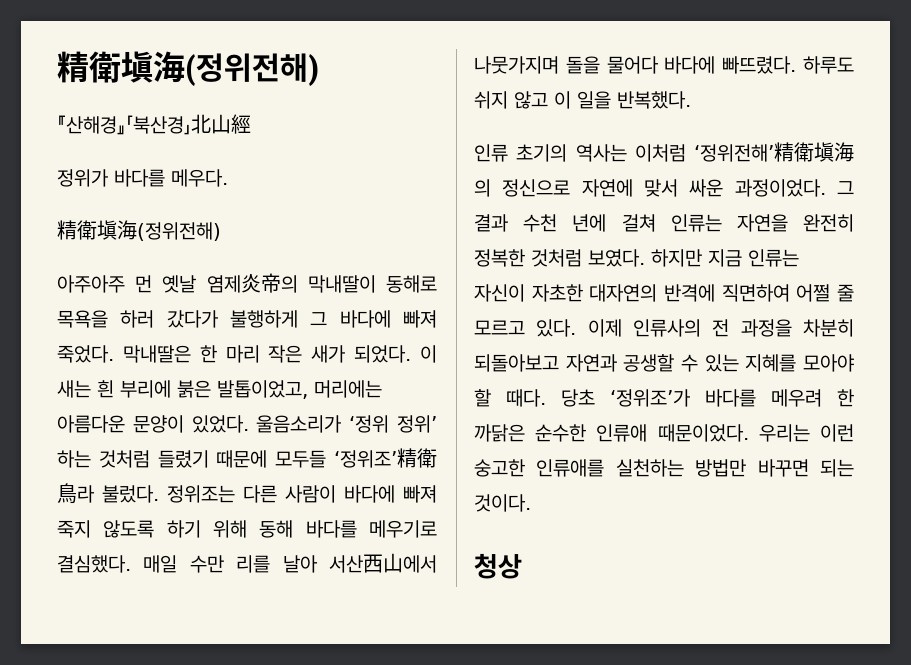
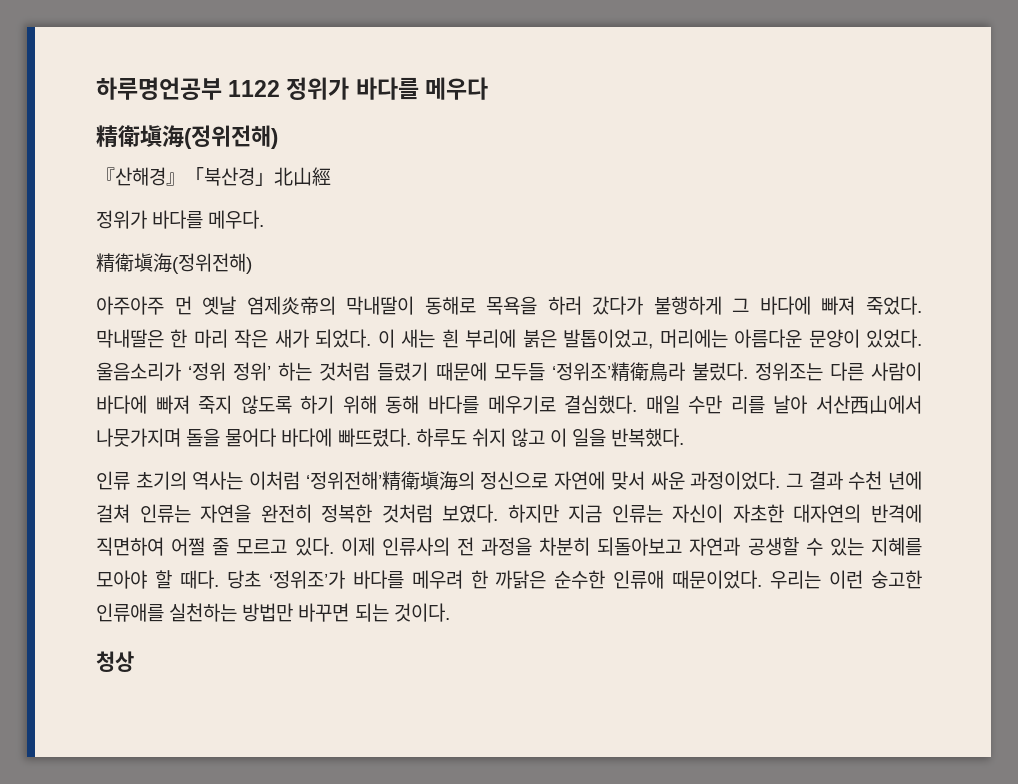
(57, 67) none -> [96,77,488,100] 하루명언공부 1122 정위가 바다를 메우다 //

